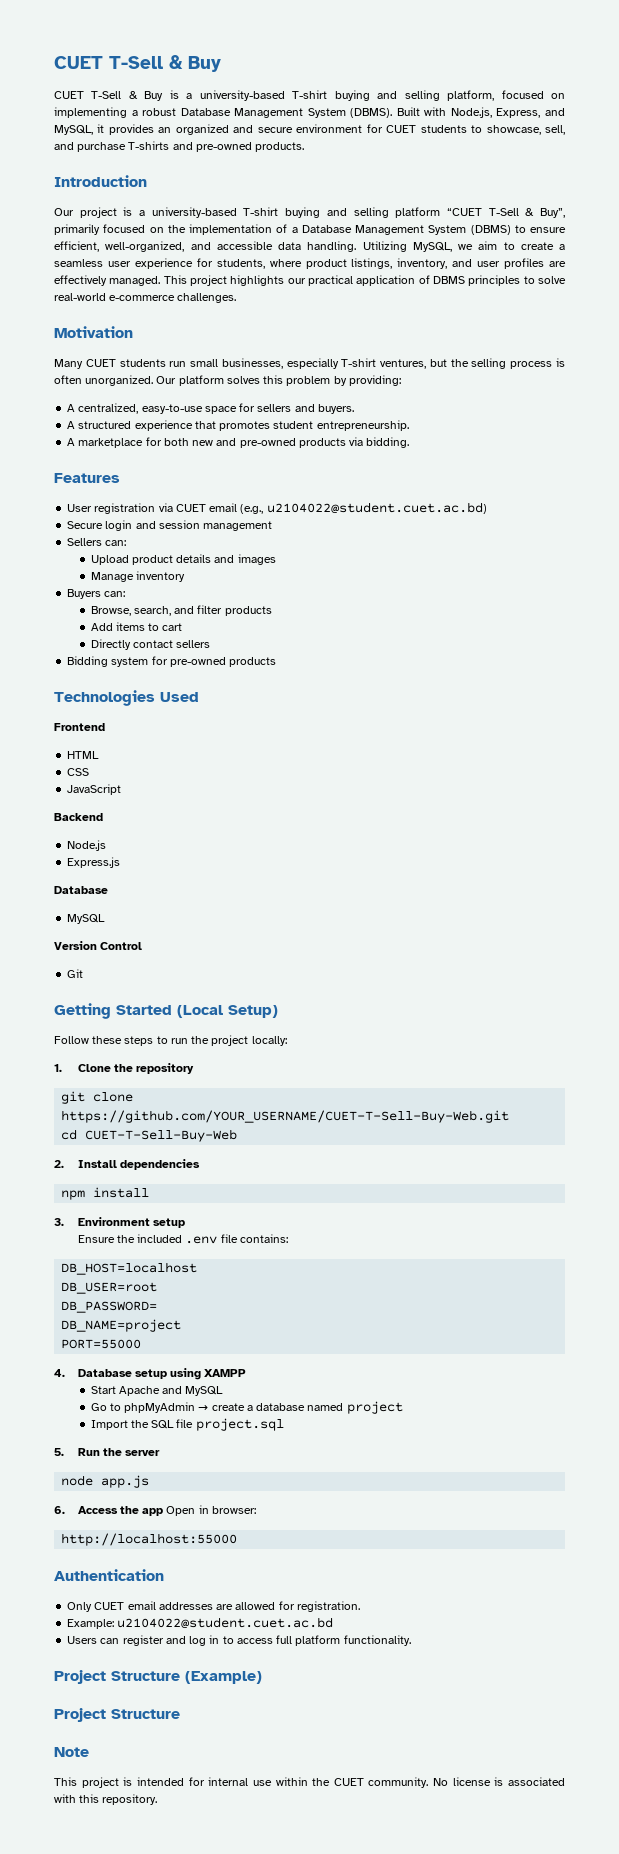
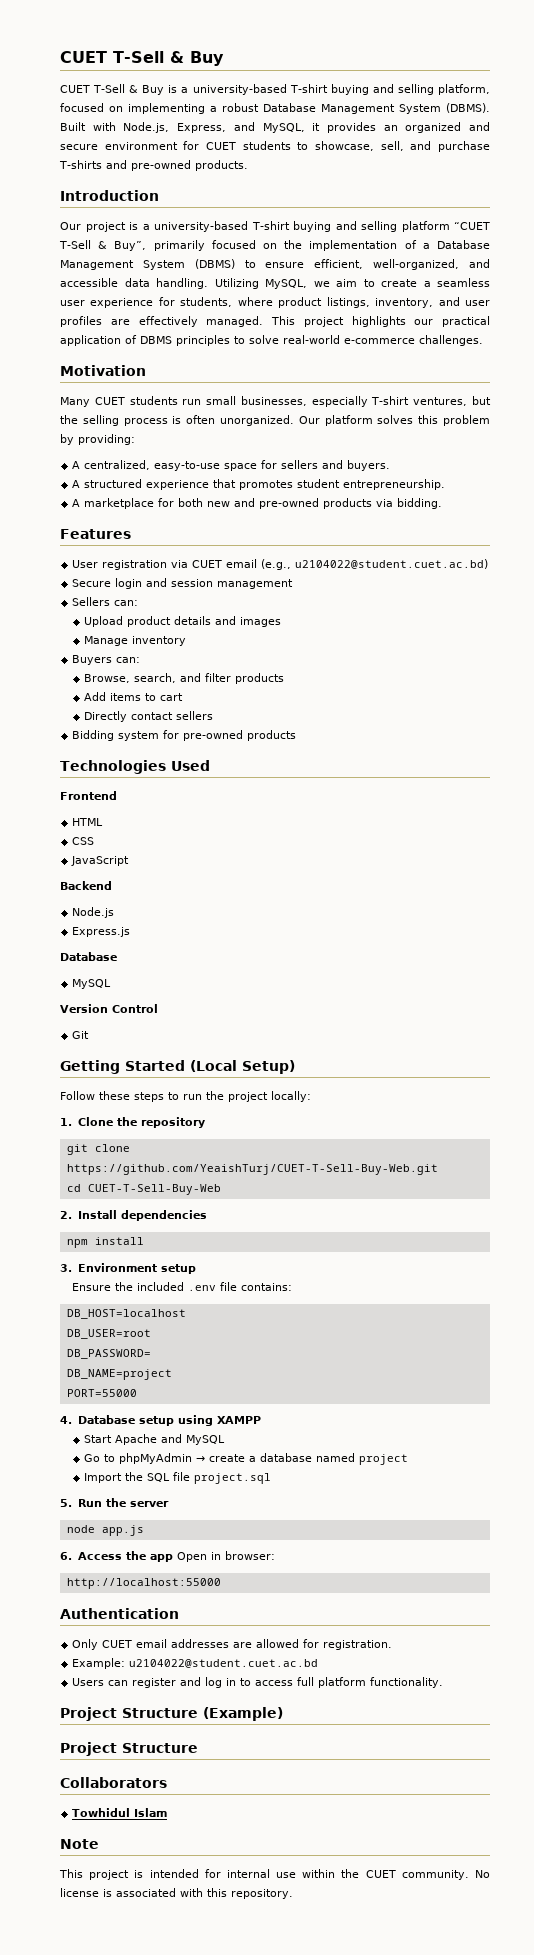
[61,1110,510,1123] https://github.com/YOUR_USERNAME/CUET-T-Sell-Buy-Web.git -> [66,1164,438,1175] https://github.com/YeaishTurj/CUET-T-Sell-Buy-Web.git
(180, 1714) none -> [60,1777,167,1788] [72,1808,168,1817] // Collaborators // Towhidul Islam

